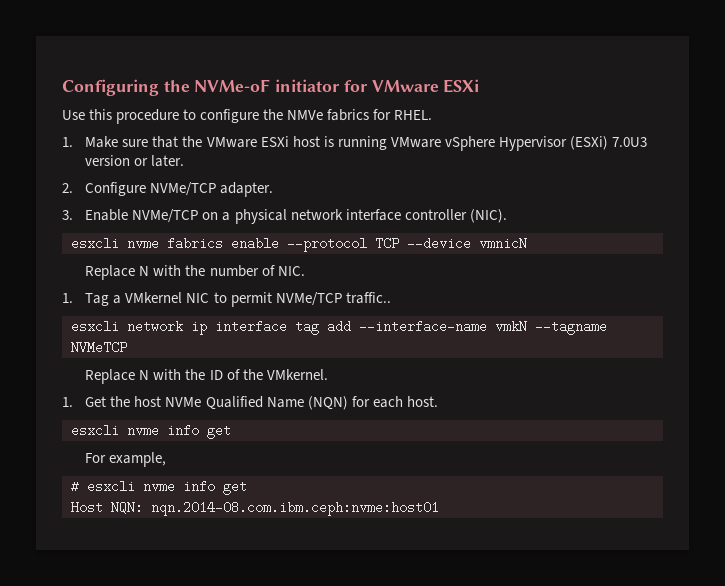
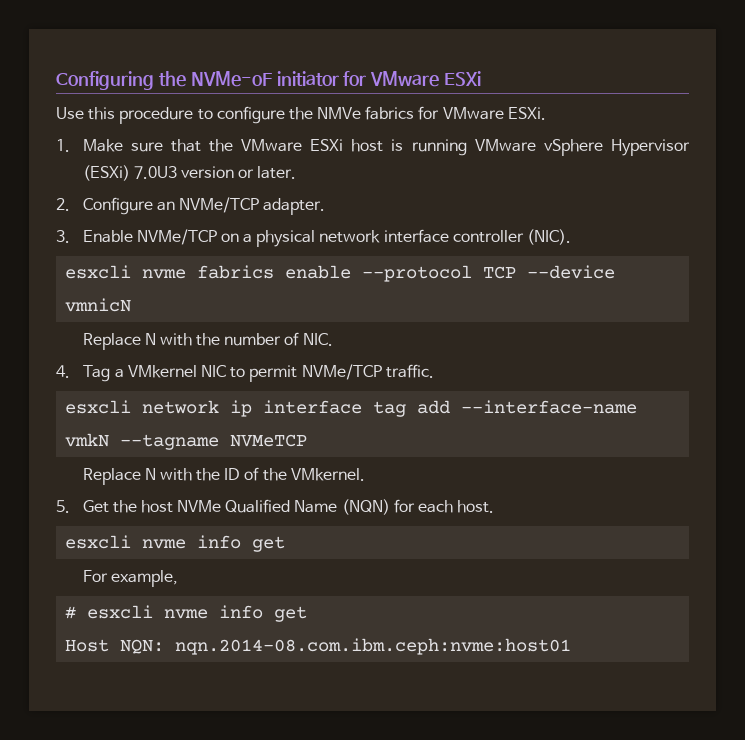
[394,110,433,120] RHEL. -> [442,107,546,120] VMware ESXi.
(147, 189) none -> [156,201,175,211] an
[62,293,73,303] 1. -> [56,365,70,378] 4.
[345,292,391,304] traffic.. -> [385,364,434,378] traffic.
[62,397,73,407] 1. -> [56,500,70,513] 5.

